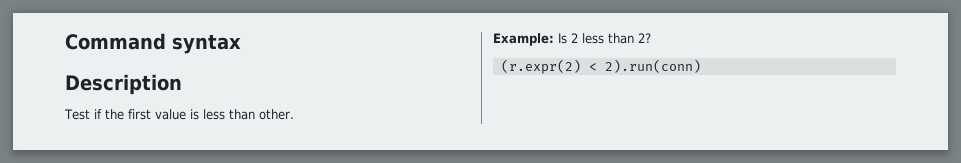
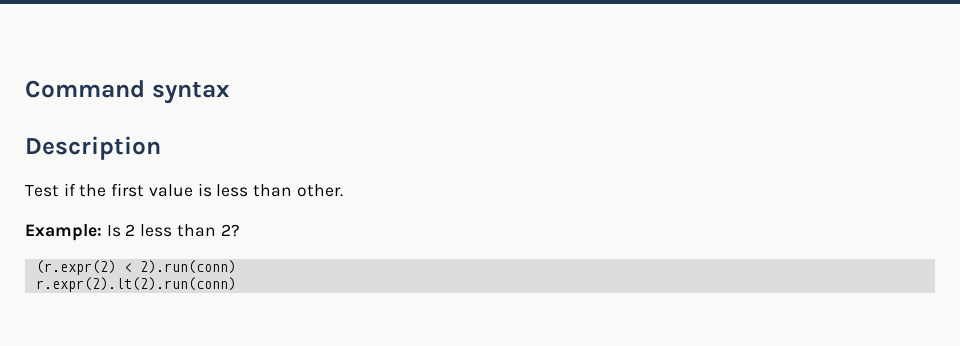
(701, 66) none -> [35,277,236,292] // r.expr(2).lt(2).run(conn)

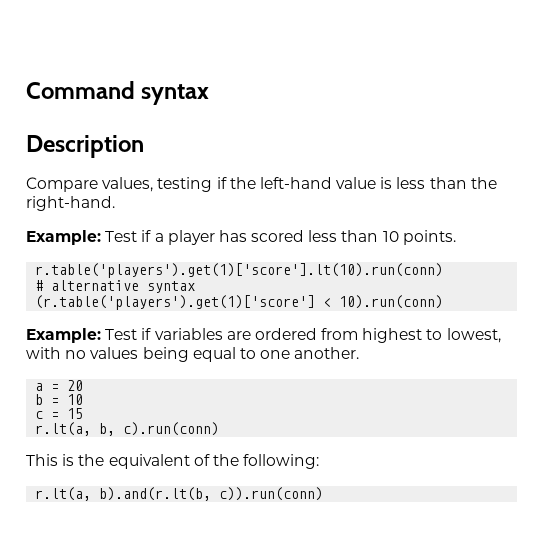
[25,185,59,197] Test -> [26,177,213,192] Compare values, testing
[111,183,145,197] first -> [259,177,332,189] left-hand
[296,184,343,197] [25,224,240,241] [35,260,236,275] [35,277,236,292] other. // Example: Is 2 less than 2? // (r.expr(2) < 2).run(conn) // r.expr(2).lt(2).run(conn) -> [470,177,497,189] [26,196,115,211] [26,230,456,245] [35,263,444,278] [35,280,196,293] [35,295,444,310] [26,328,501,343] [26,347,360,362] [35,380,84,391] [35,394,84,405] [35,408,84,419] [35,422,220,436] [26,454,320,469] [35,487,324,501] the right-hand. // Example: Test if a player has scored less than 10 points. // r.table('players').get(1)['score'].lt(10).run(conn) // # alternative syntax // (r.table('players').get(1)['score'] < 10).run(conn) // Example: Test if variables are ordered from highest to lowest, with no values being equal to one another. // a = 20 // b = 10 // c = 15 // r.lt(a, b, c).run(conn) // This is the equivalent of the following: // r.lt(a, b).and(r.lt(b, c)).run(conn)

